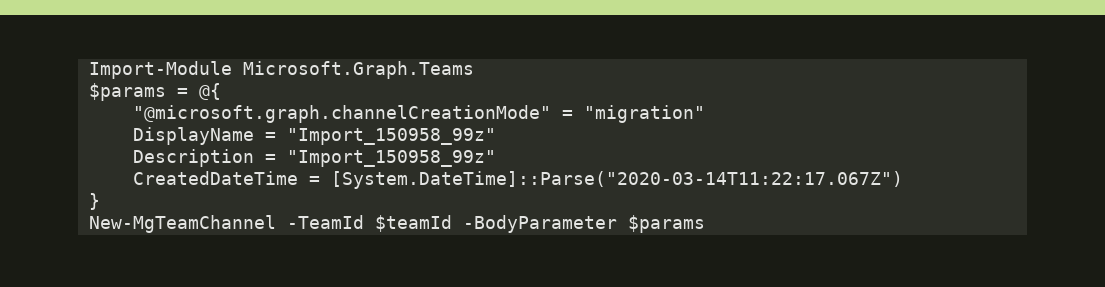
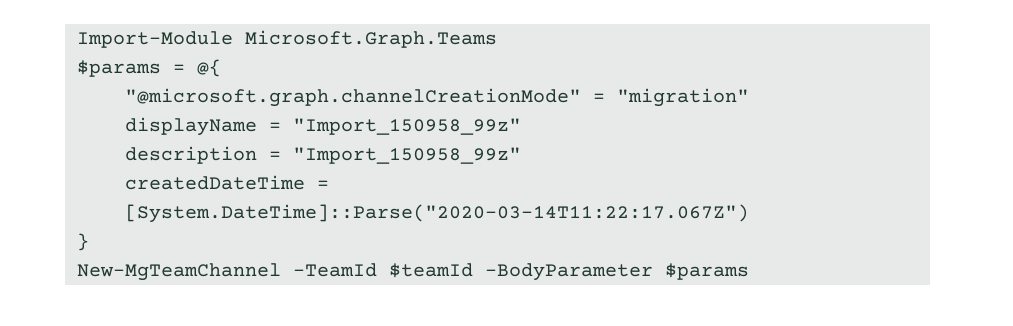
[132,127,496,145] [132,149,496,167] [132,171,298,185] DisplayName = "Import_150958_99z" // Description = "Import_150958_99z" // CreatedDateTime -> [124,117,521,136] [124,146,521,164] [124,175,305,190] displayName = "Import_150958_99z" // description = "Import_150958_99z" // createdDateTime

